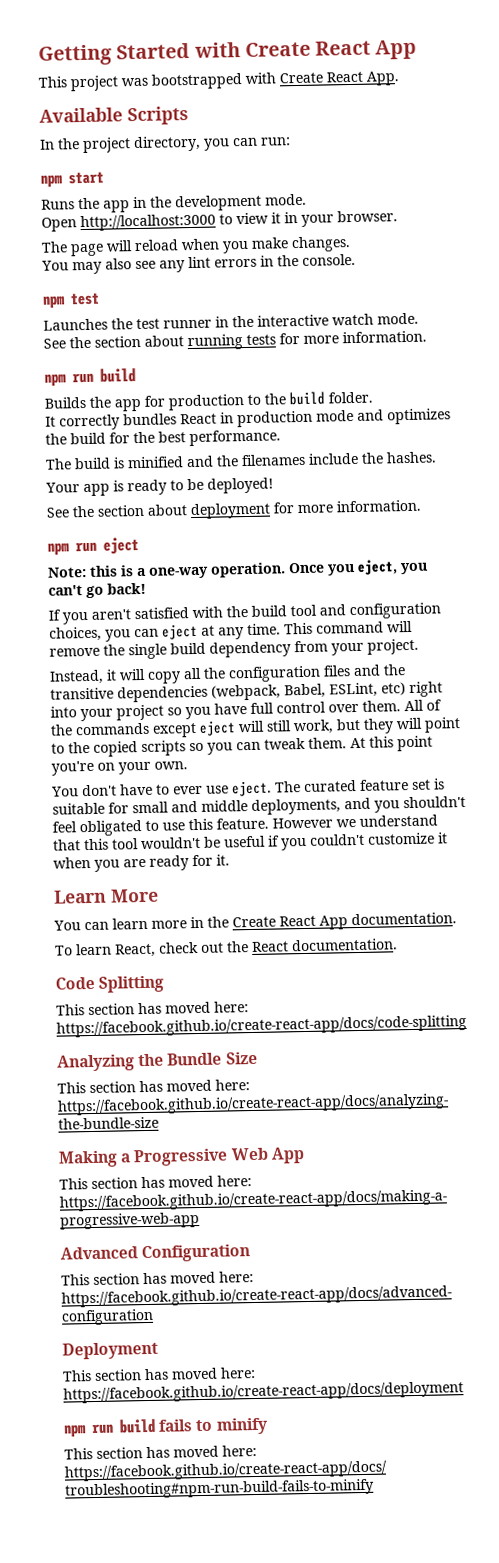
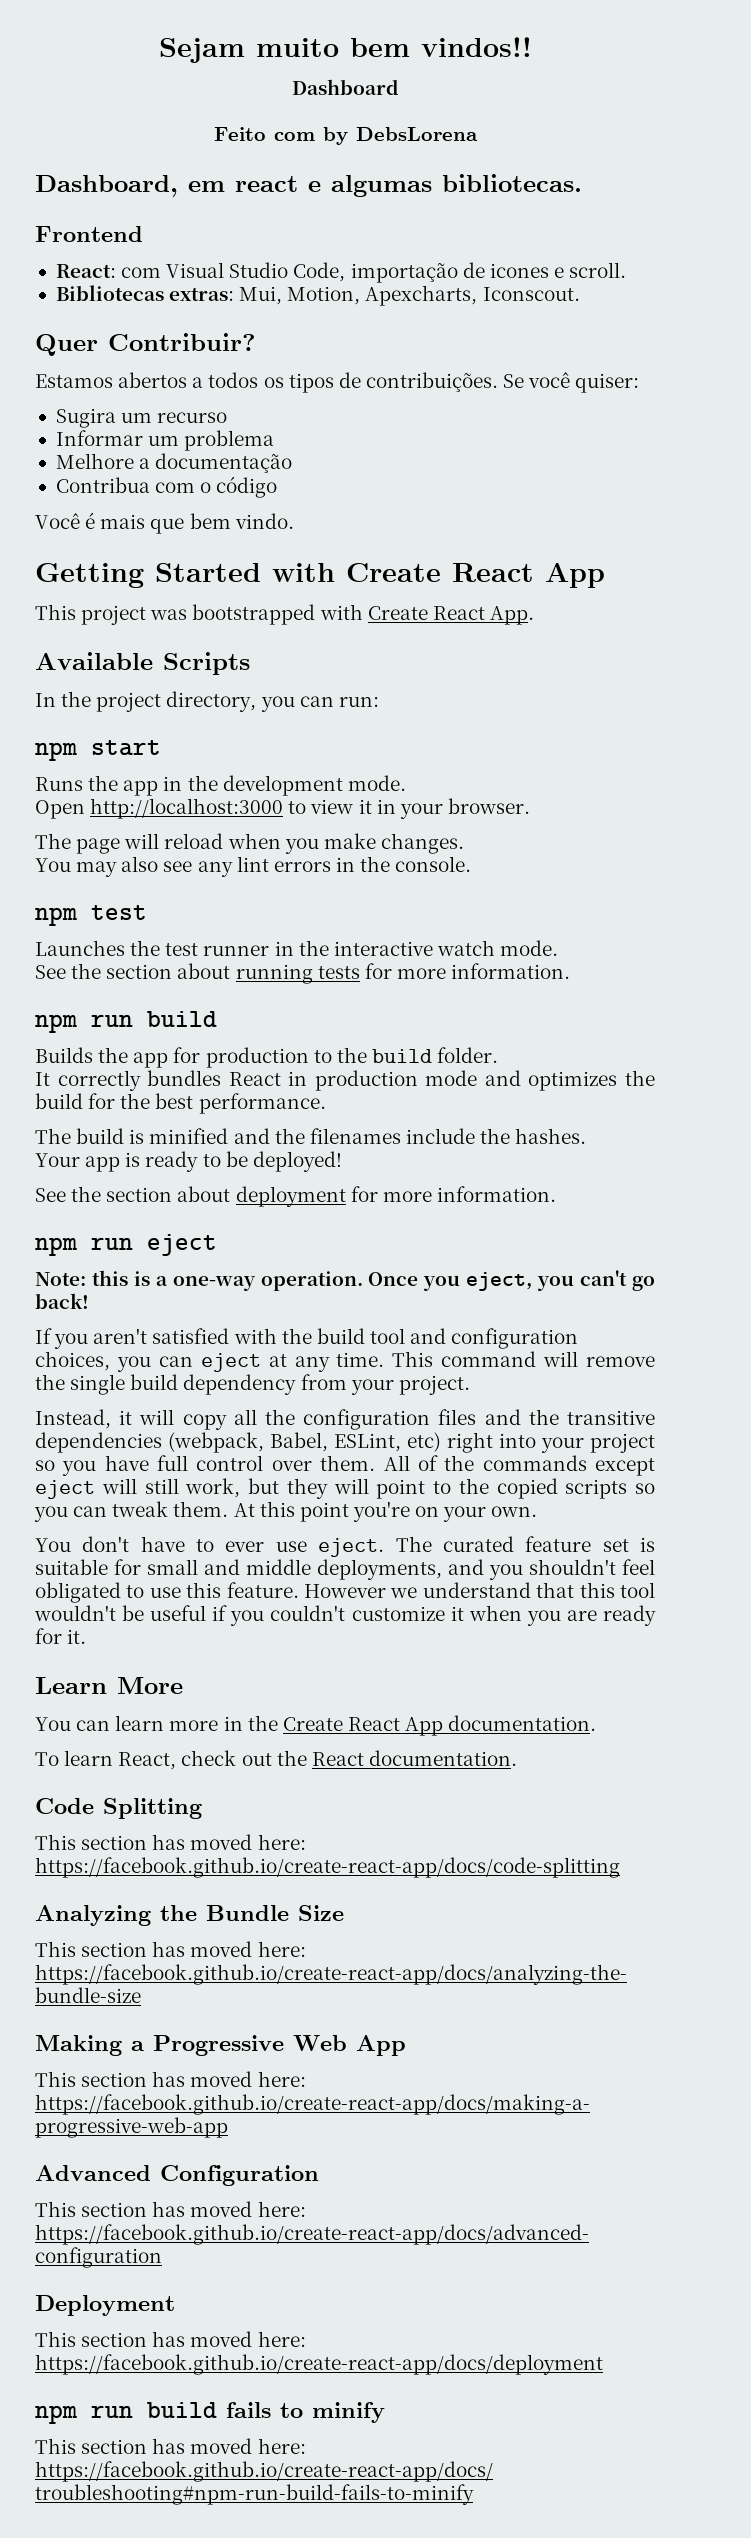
(38, 55) none -> [158,37,532,63] [291,79,399,95] [213,127,478,145] [35,174,582,197] [35,226,143,242] [55,262,627,283] [55,285,580,306] [35,333,256,356] [35,372,640,393] [55,408,228,428] [55,430,275,451] [55,453,293,473] [55,476,278,498] [35,512,294,534] Sejam muito bem vindos!! // Dashboard // Feito com by DebsLorena // Dashboard, em react e algumas bibliotecas. // Frontend // React: com Visual Studio Code, importação de icones e scroll. // Bibliotecas extras: Mui, Motion, Apexcharts, Iconscout. // Quer Contribuir? // Estamos abertos a todos os tipos de contribuições. Se você quiser: // Sugira um recurso // Informar um problema // Melhore a documentação // Contribua com o código // Você é mais que bem vindo. //

